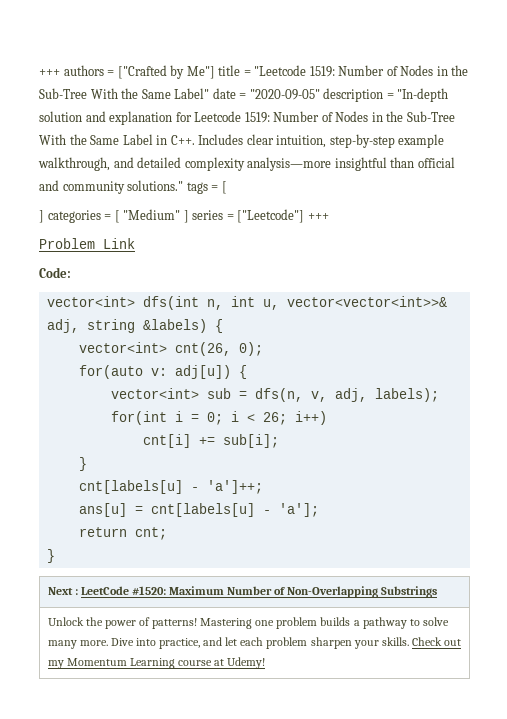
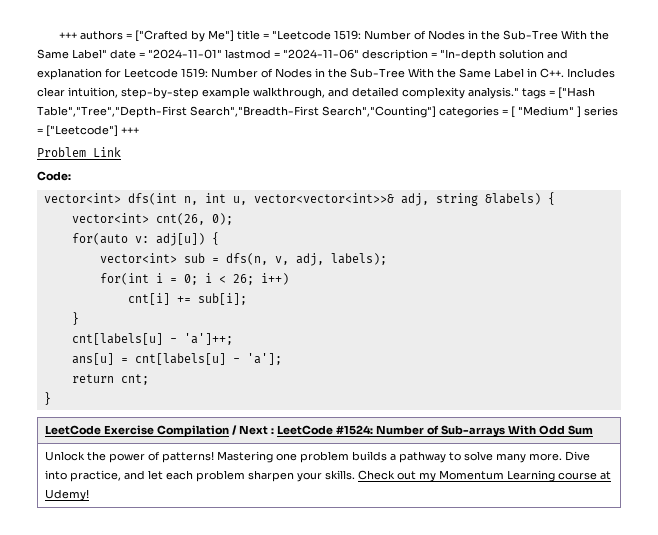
[249,89,320,100] "2020-09-05" -> [148,49,359,59] "2024-11-01" lastmod = "2024-11-06"
[247,157,455,171] [39,180,227,194] [39,210,44,223] analysis—more insightful than official and community solutions." tags = [ // ] -> [468,87,595,99] [37,106,436,118] analysis." tags = ["Hash Table","Tree","Depth-First Search","Breadth-First Search","Counting"]
[47,586,438,598] Next : LeetCode #1520: Maximum Number of Non-Overlapping Substrings -> [45,425,593,437] LeetCode Exercise Compilation / Next : LeetCode #1524: Number of Sub-arrays With Odd Sum

